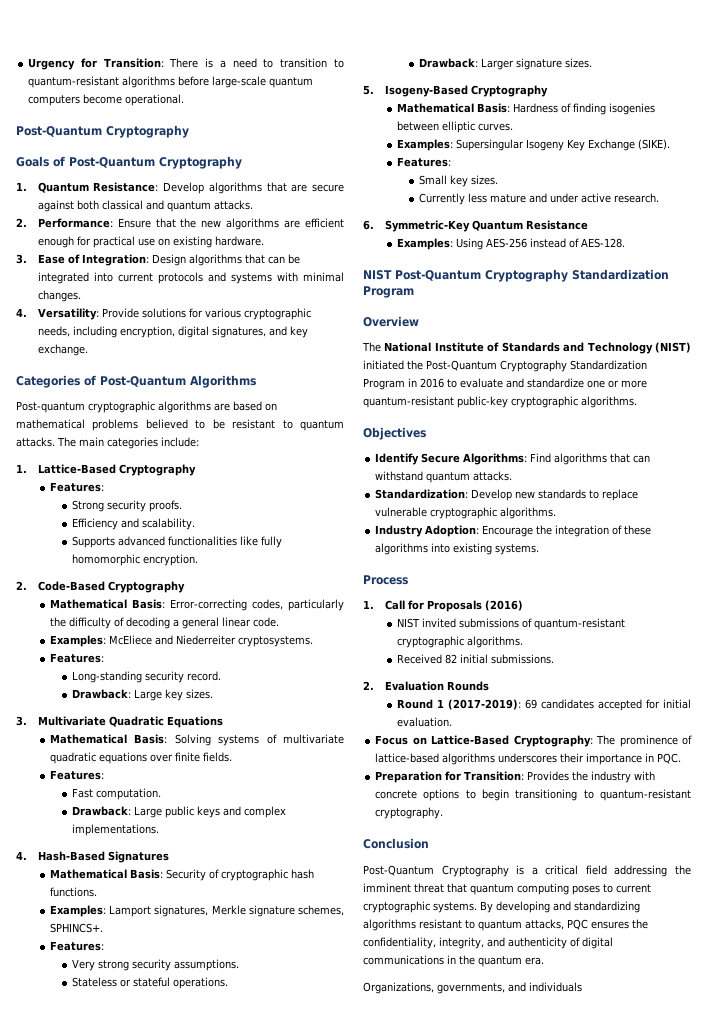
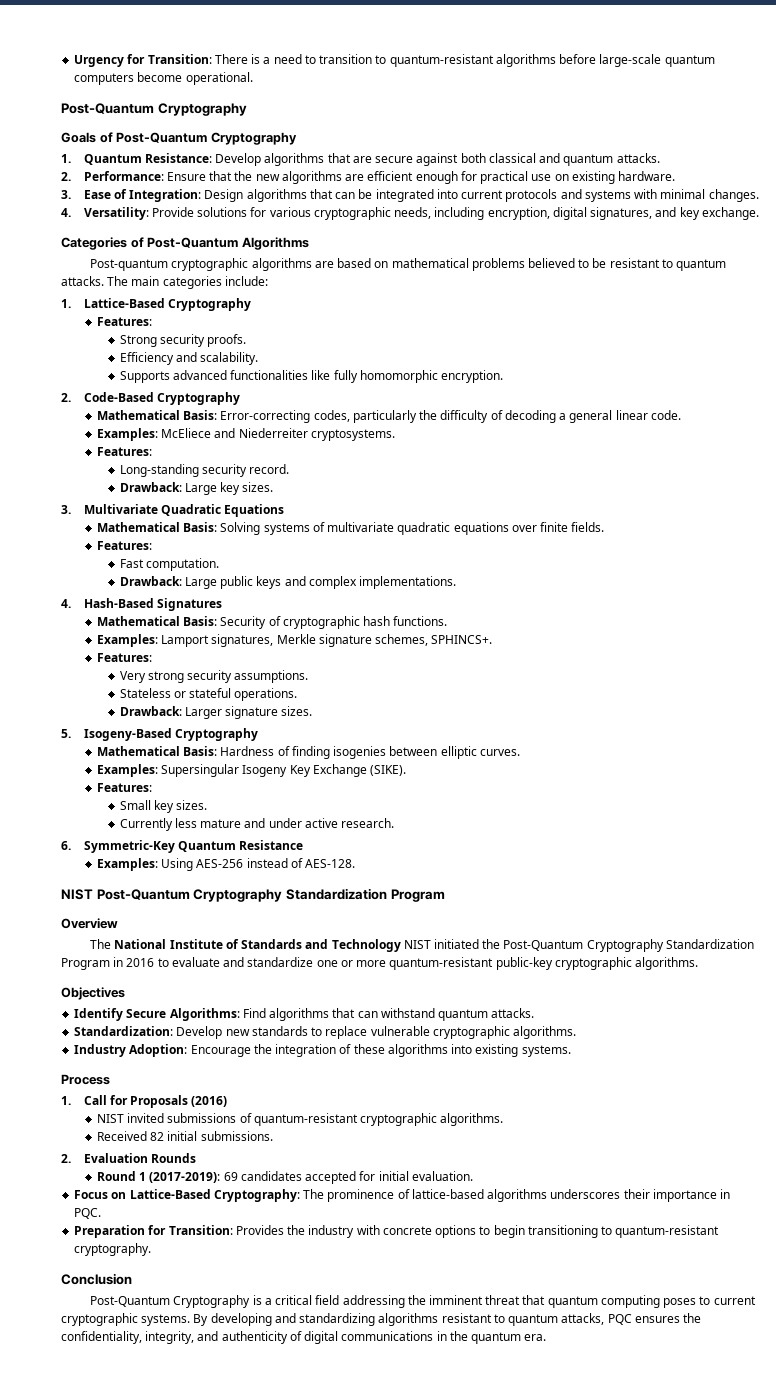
[655,342,691,353] (NIST) -> [403,940,431,949] NIST
[363,982,582,994] // Organizations, governments, and individuals -> (547, 1337) none

